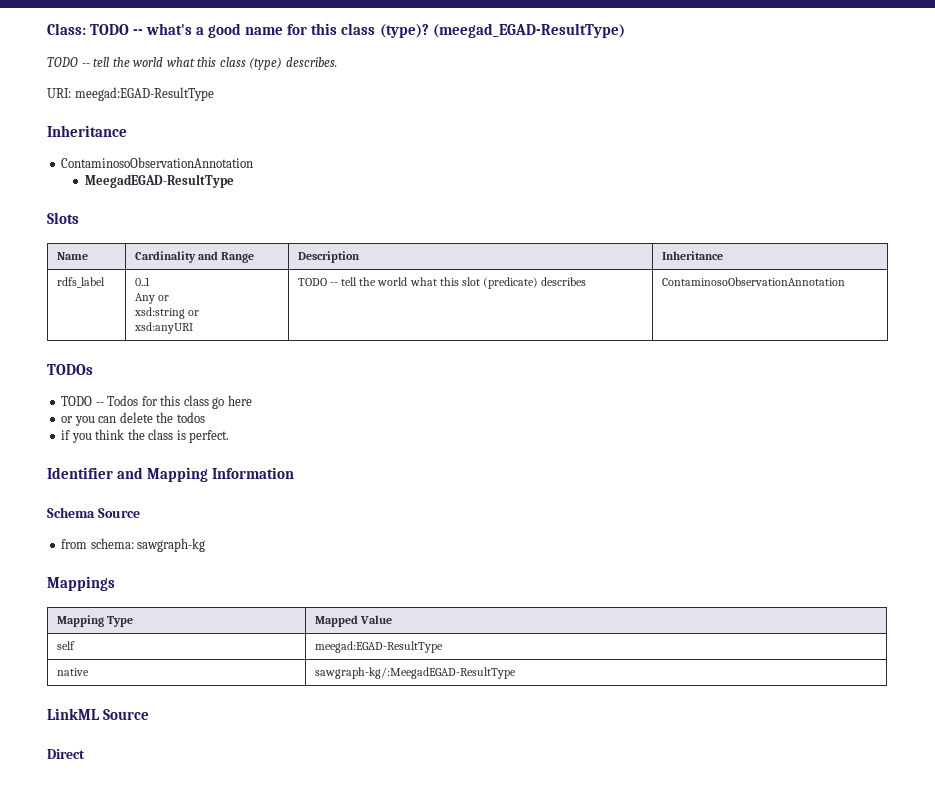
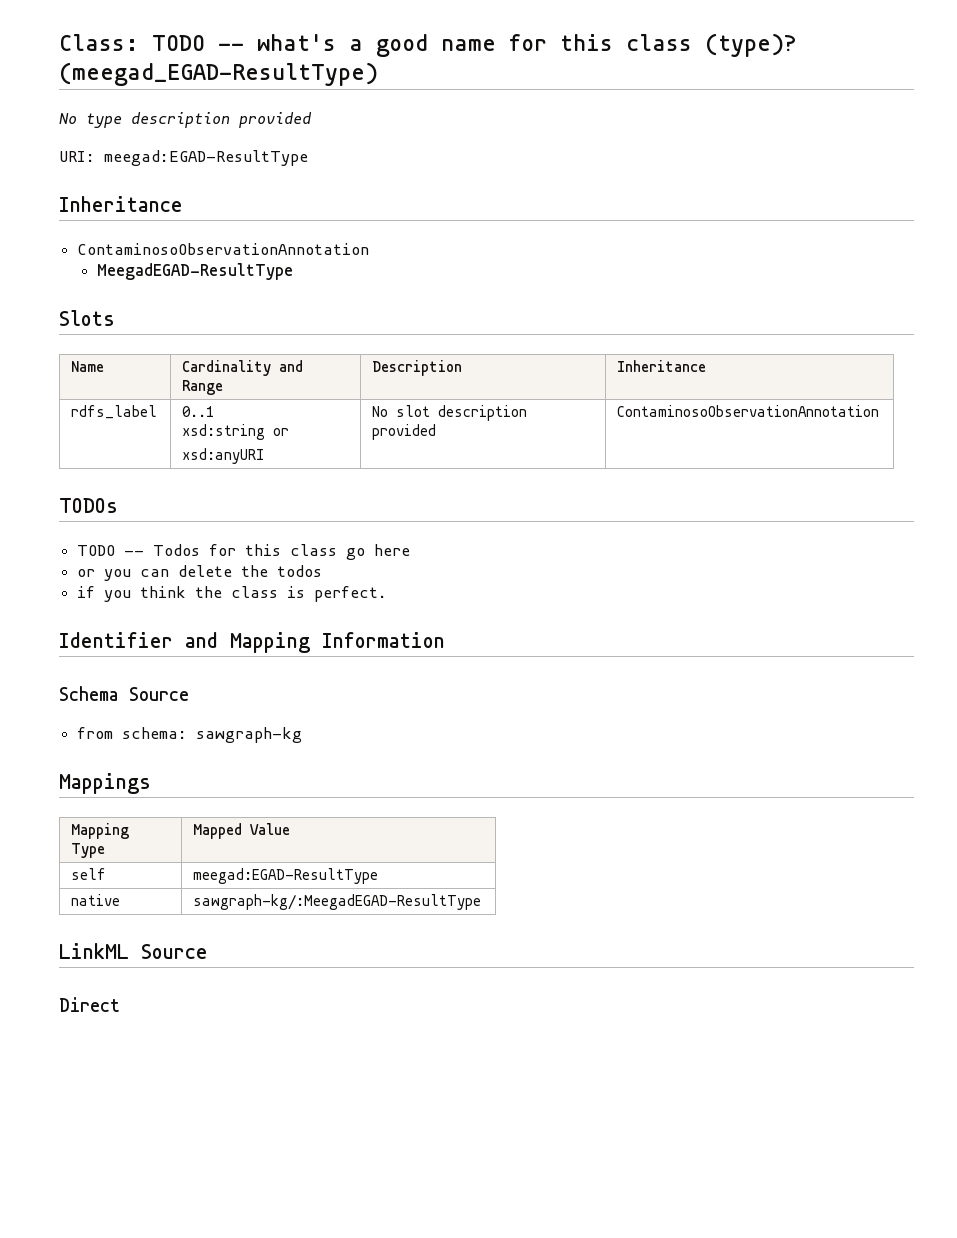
[47,57,337,70] TODO -- tell the world what this class (type) describes. -> [59,112,312,128] No type description provided
[135,293,170,304] // Any or -> (215, 411) none
[298,277,586,289] TODO -- tell the world what this slot (predicate) describes -> [372,405,528,421] [372,424,437,440] No slot description provided

